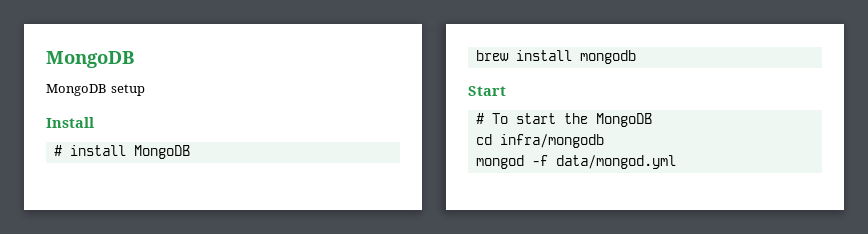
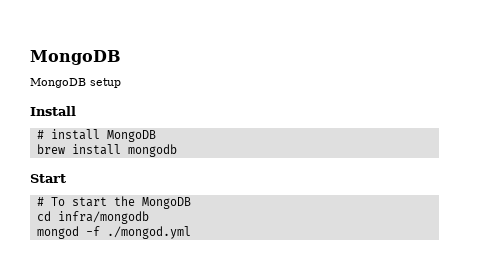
[555,155,676,169] data/mongod.yml -> [106,226,191,239] ./mongod.yml

